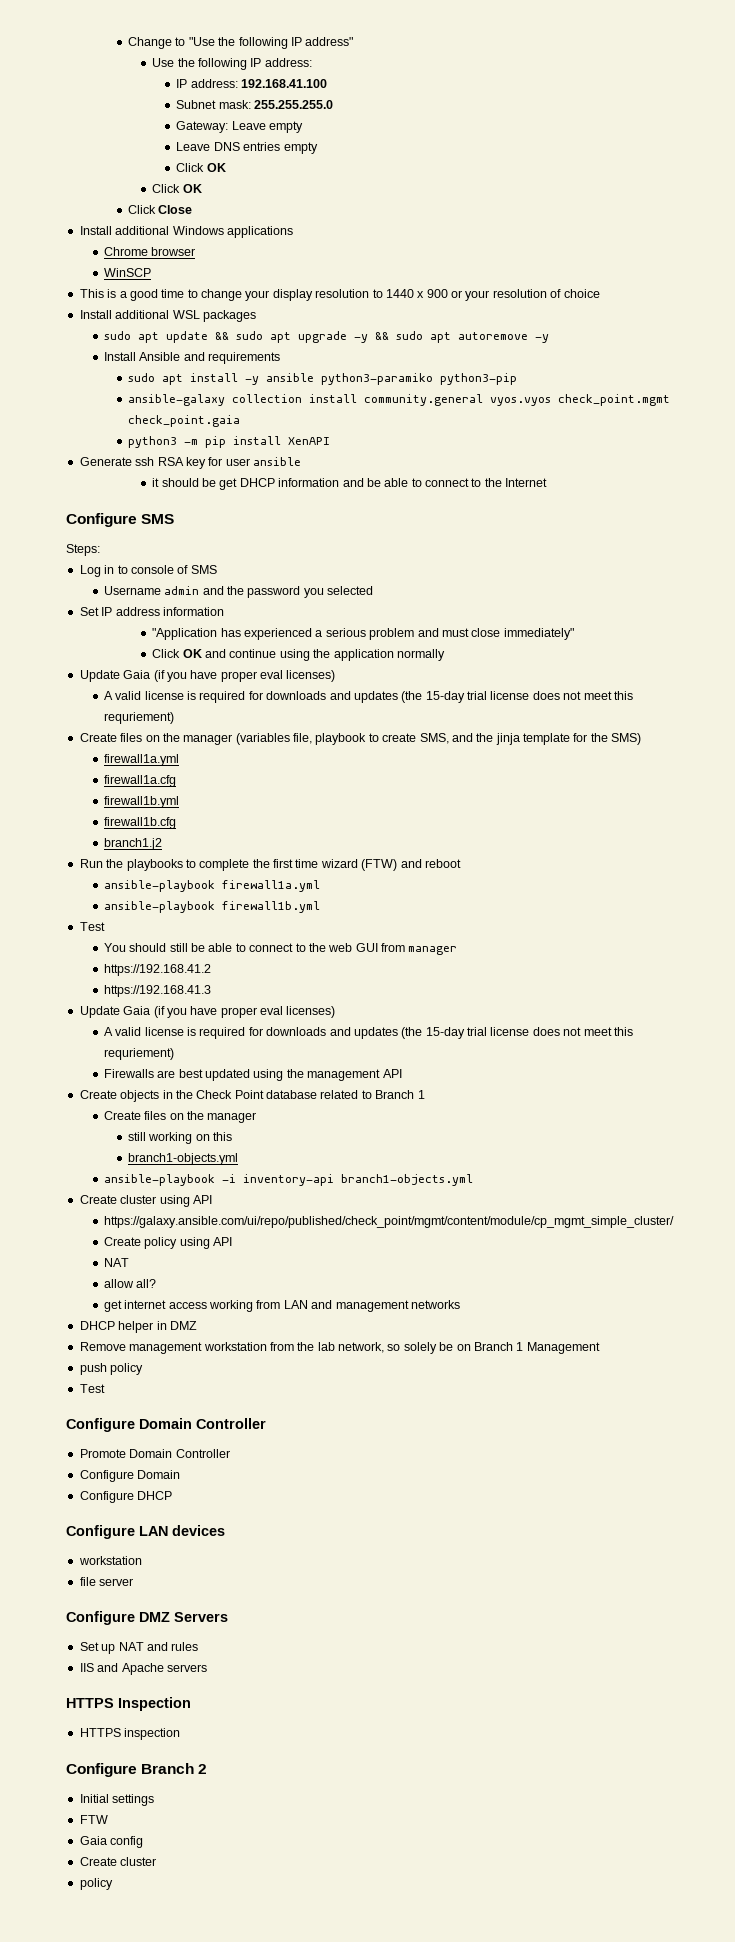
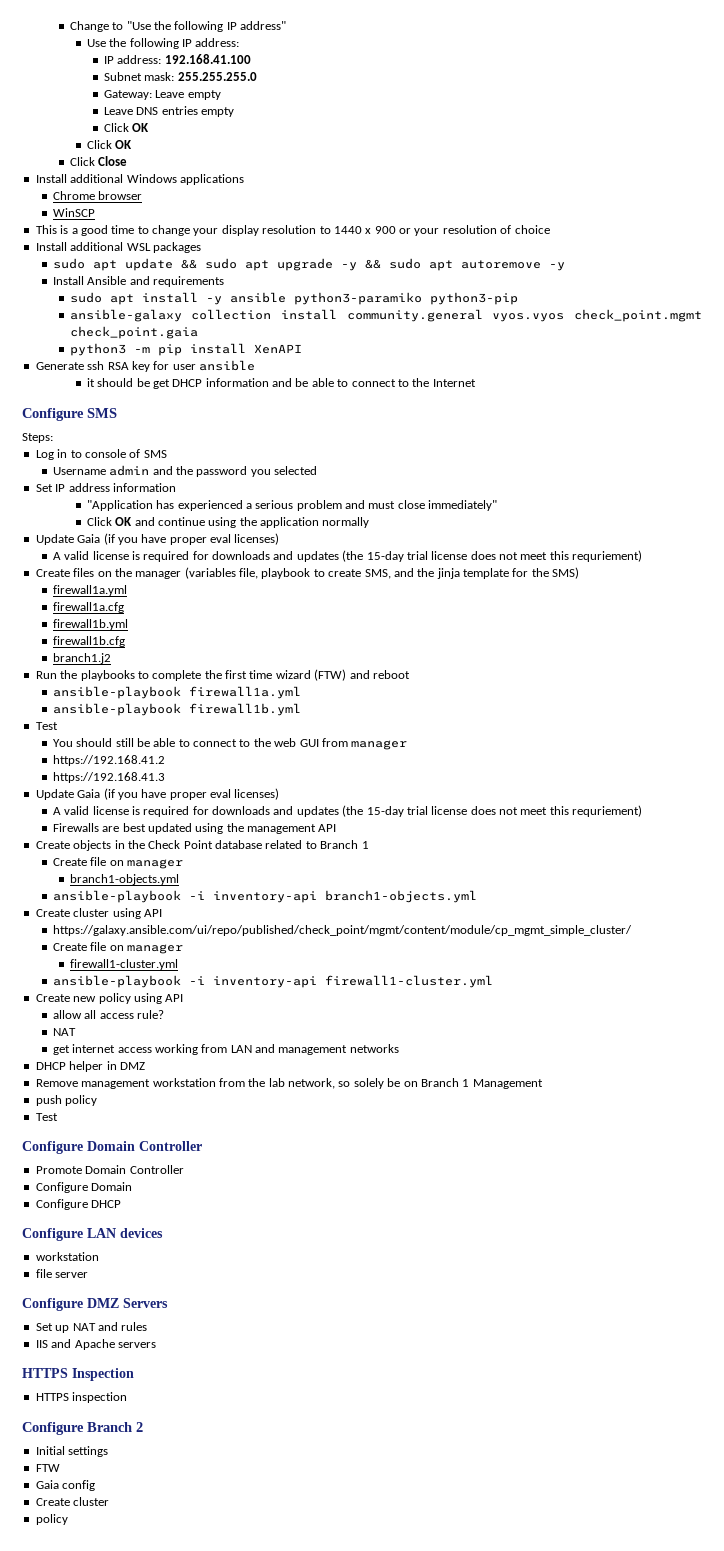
[144,1111,257,1123] [128,1132,233,1144] files on the manager // still working on this -> [90,857,183,869] file on manager
(141, 1241) none -> [90,942,183,954] [69,959,178,970] [52,975,493,988] [35,994,97,1002] file on manager // firewall1-cluster.yml // ansible-playbook -i inventory-api firewall1-cluster.yml // Create new
[103,1258,129,1267] [103,1279,157,1288] // NAT // allow all? -> [52,1010,164,1019] [52,1028,76,1036] // allow all access rule? // NAT

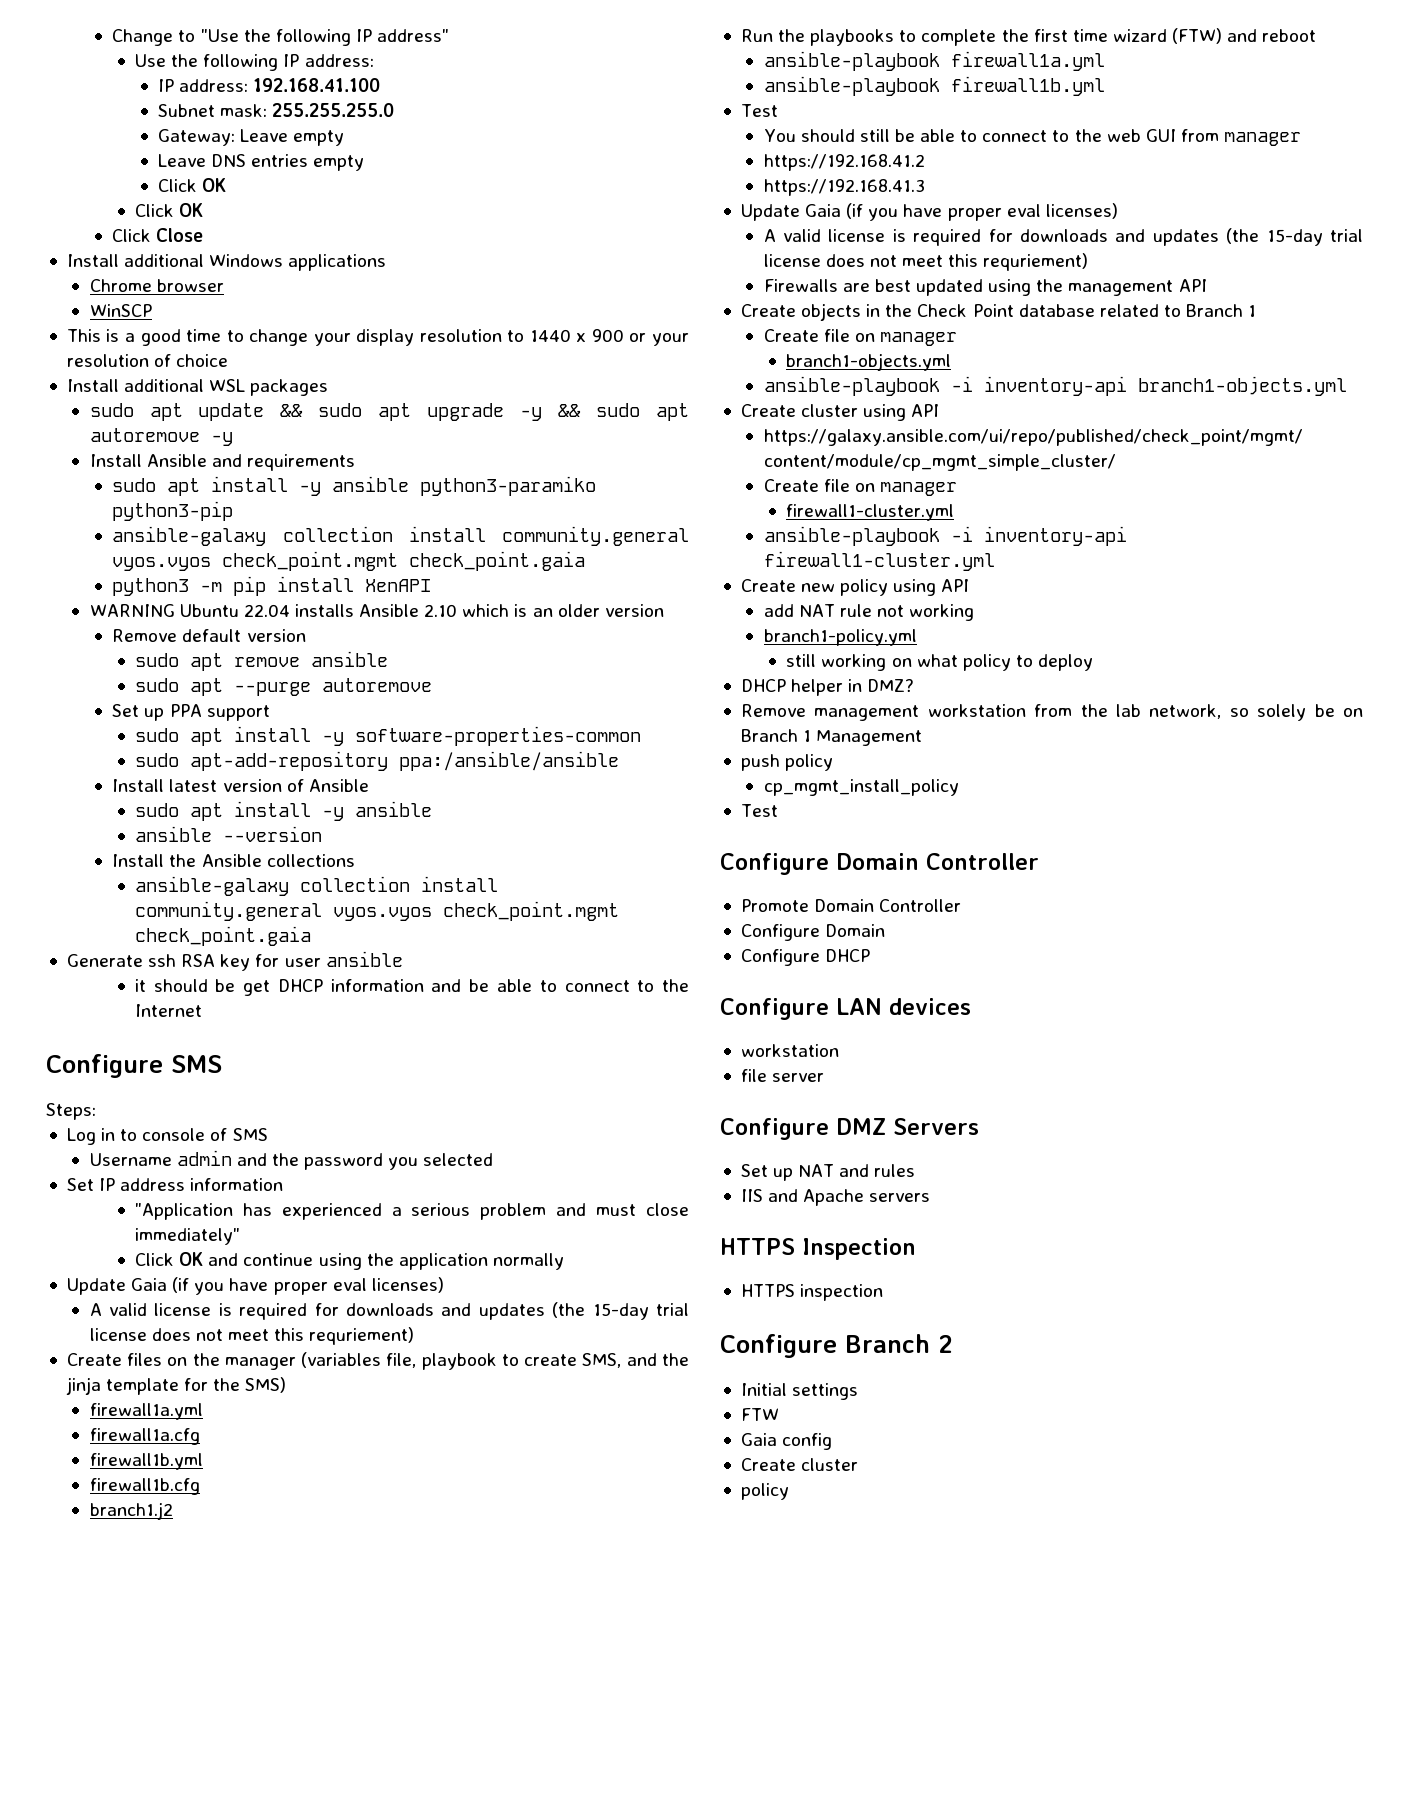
(302, 349) none -> [89,604,664,617] [112,629,306,642] [134,651,388,671] [134,678,432,696] [112,704,270,721] [134,726,641,746] [134,751,619,771] [112,779,369,792] [134,801,432,821] [134,826,322,842] [112,854,355,867] [134,876,498,896] [134,901,619,921] [134,926,311,946] // WARNING Ubuntu 22.04 installs Ansible 2.10 which is an older version // Remove default version // sudo apt remove ansible // sudo apt --purge autoremove // Set up PPA support // sudo apt install -y software-properties-common // sudo apt-add-repository ppa:/ansible/ansible // Install latest version of Ansible // sudo apt install -y ansible // ansible --version // Install the Ansible collections // ansible-galaxy collection install community.general vyos.vyos check_point.mgmt check_point.gaia
[52,1010,164,1019] [52,1028,76,1036] [52,1044,399,1055] allow all access rule? // NAT // get internet access working from LAN and management networks -> [763,604,975,621] [763,629,917,646] [786,654,1094,671] add NAT rule not working // branch1-policy.yml // still working on what policy to deploy
[119,1062,145,1070] DMZ -> [867,679,915,692] DMZ?
(98, 1100) none -> [763,779,959,796] // cp_mgmt_install_policy

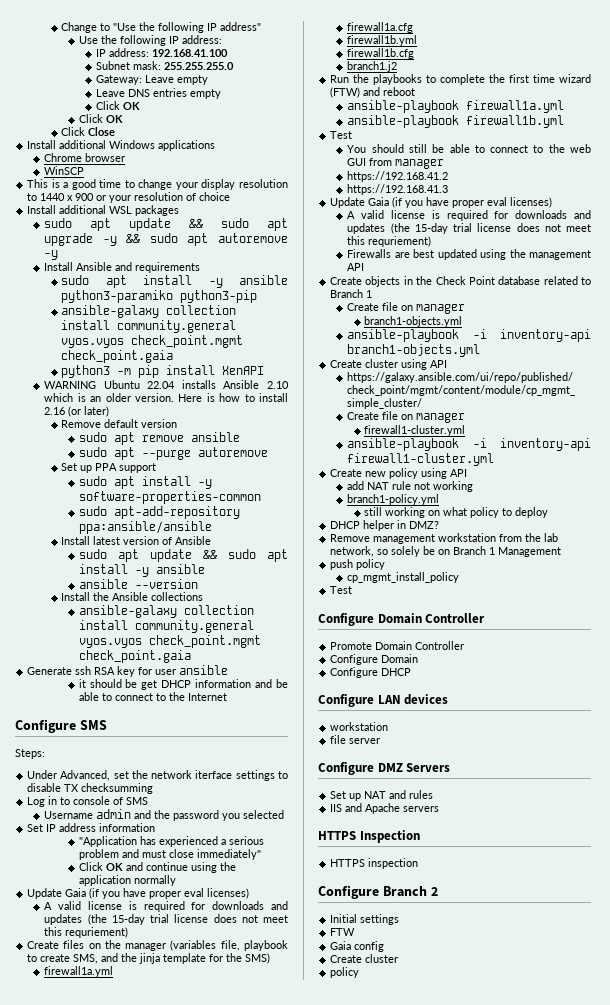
[604,604,664,617] version -> [134,393,288,402] [44,406,110,417] version. Here is how to install 2.16 (or later)
[398,751,619,771] ppa:/ansible/ansible -> [78,521,212,534] ppa:ansible/ansible
(223, 812) none -> [149,549,288,562] update && sudo apt
(96, 1111) none -> [27,770,288,781] [27,783,154,794] // Under Advanced, set the network iterface settings to disable TX checksumming

